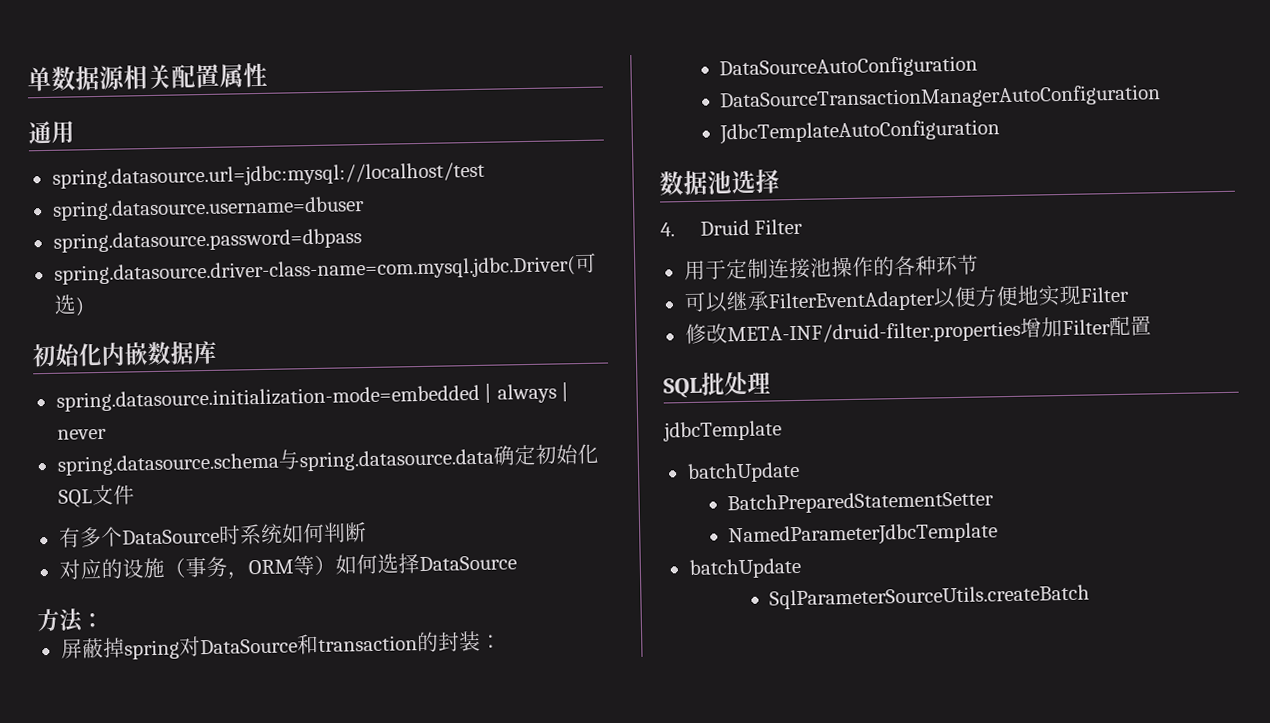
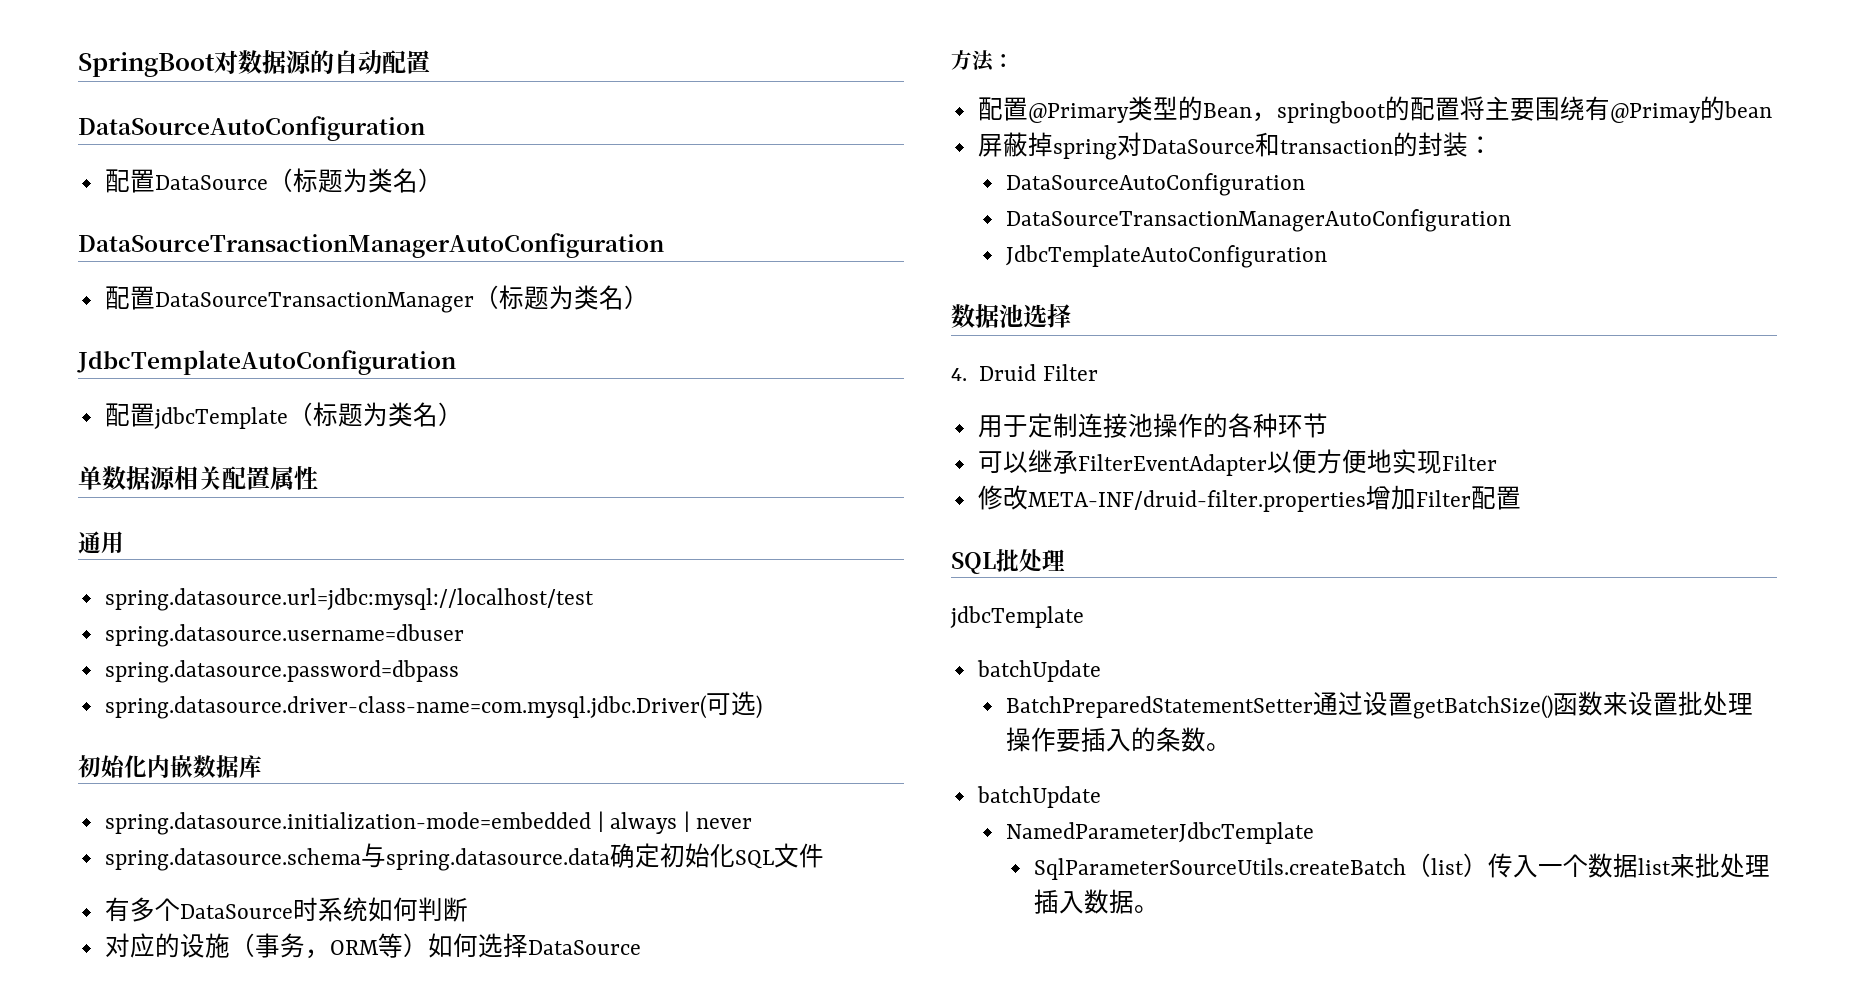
(27, 79) none -> [78,50,430,77] [78,116,425,141] [104,168,443,193] [78,233,664,258] [104,285,649,313] [77,350,456,375] [104,402,463,429] SpringBoot对数据源的自动配置 // DataSourceAutoConfiguration // 配置DataSource（标题为类名） // DataSourceTransactionManagerAutoConfiguration // 配置DataSourceTransactionManager（标题为类名） // JdbcTemplateAutoConfiguration // 配置jdbcTemplate（标题为类名） //
(104, 620) none -> [977,96,1772,124] // 配置@Primary类型的Bean，springboot的配置将主要围绕有@Primay的bean
(995, 502) none -> [1313,691,1754,719] [1006,727,1232,752] [976,786,1101,808] 通过设置getBatchSize()函数来设置批处理操作要插入的条数。 // batchUpdate
[688,557,802,580] // batchUpdate -> (1315, 833) none
(1091, 597) none -> [1406,853,1771,878] [1034,889,1160,914] （list）传入一个数据list来批处理插入数据。

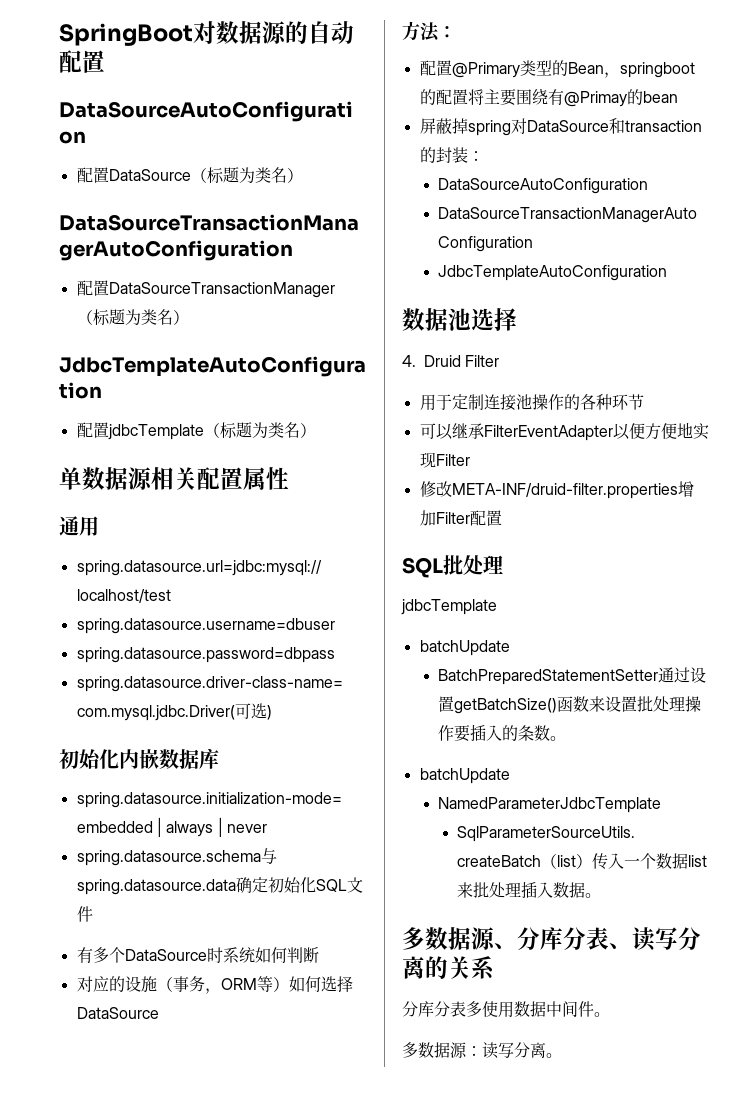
(1160, 909) none -> [402,927,701,951] [402,956,494,980] [402,1001,610,1018] [402,1042,562,1059] // 多数据源、分库分表、读写分离的关系 // 分库分表多使用数据中间件。 // 多数据源：读写分离。

